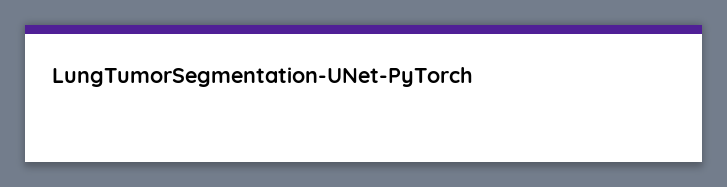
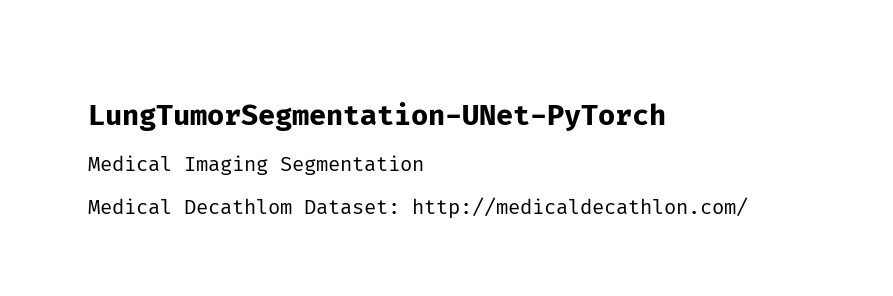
(473, 77) none -> [88,155,424,175] [88,197,748,219] // Medical Imaging Segmentation // Medical Decathlom Dataset: http://medicaldecathlon.com/

